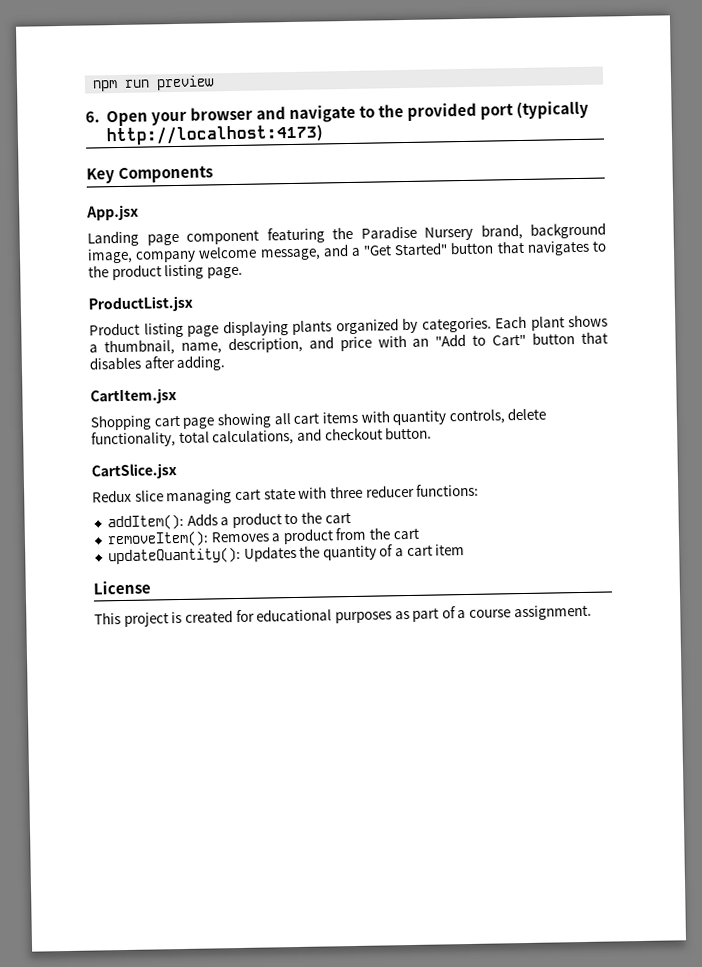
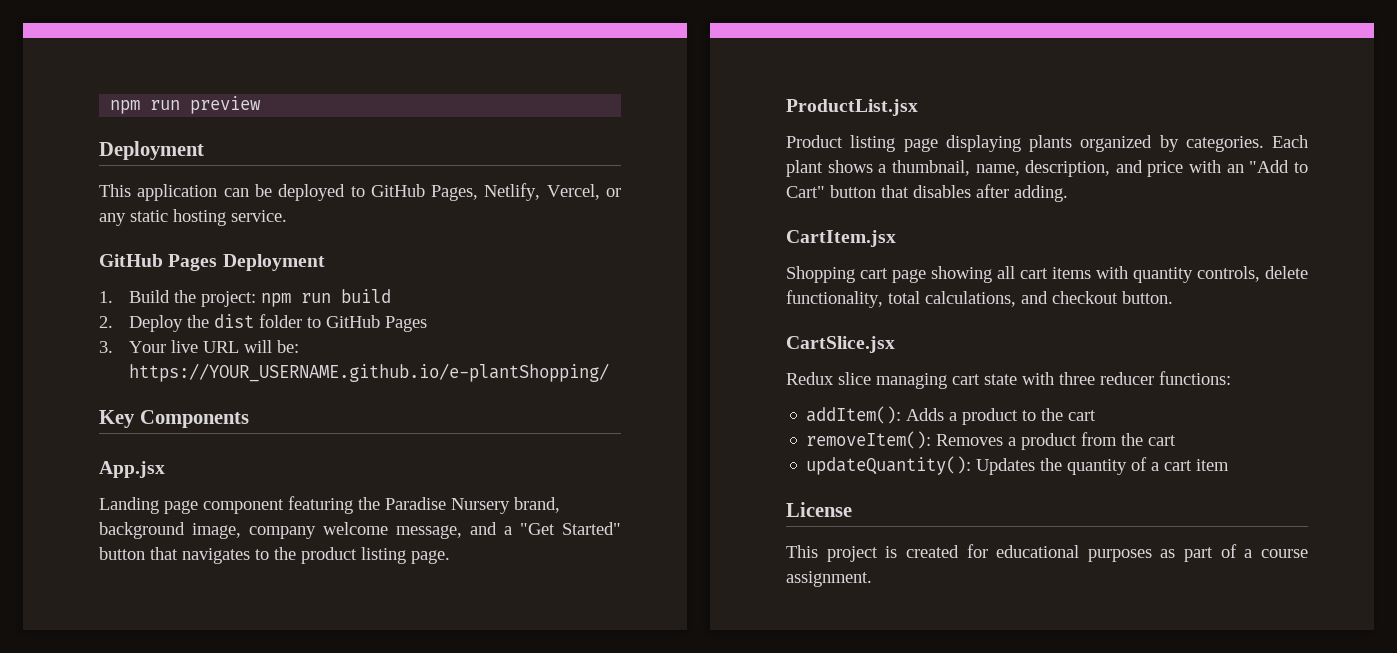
[85,100,590,127] [105,124,324,146] 6. Open your browser and navigate to the provided port (typically http://localhost:4173) -> [99,141,204,160] [99,183,621,201] [99,209,287,226] [99,254,325,271] [99,289,391,307] [99,314,427,332] [99,340,299,353] [128,363,609,382] Deployment // This application can be deployed to GitHub Pages, Netlify, Vercel, or any static hosting service. // GitHub Pages Deployment // 1. Build the project: npm run build // 2. Deploy the dist folder to GitHub Pages // 3. Your live URL will be: https://YOUR_USERNAME.github.io/e-plantShopping/

